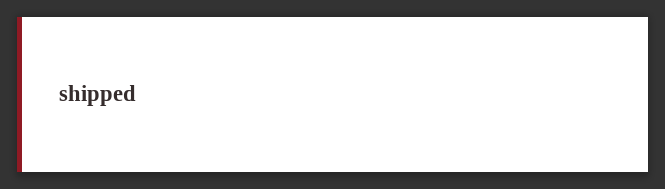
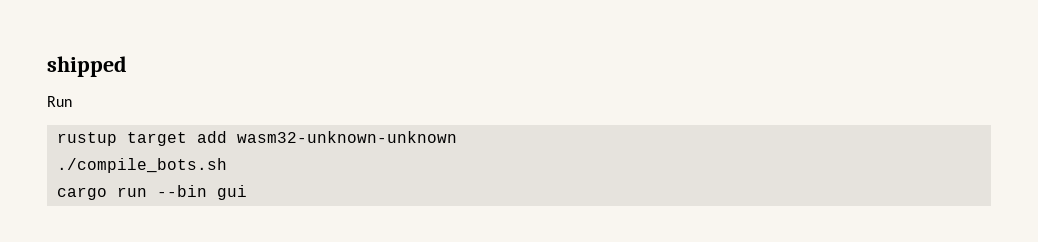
(136, 95) none -> [47,96,72,107] [56,131,457,146] [56,158,227,173] [56,185,247,200] // Run // rustup target add wasm32-unknown-unknown // ./compile_bots.sh // cargo run --bin gui

